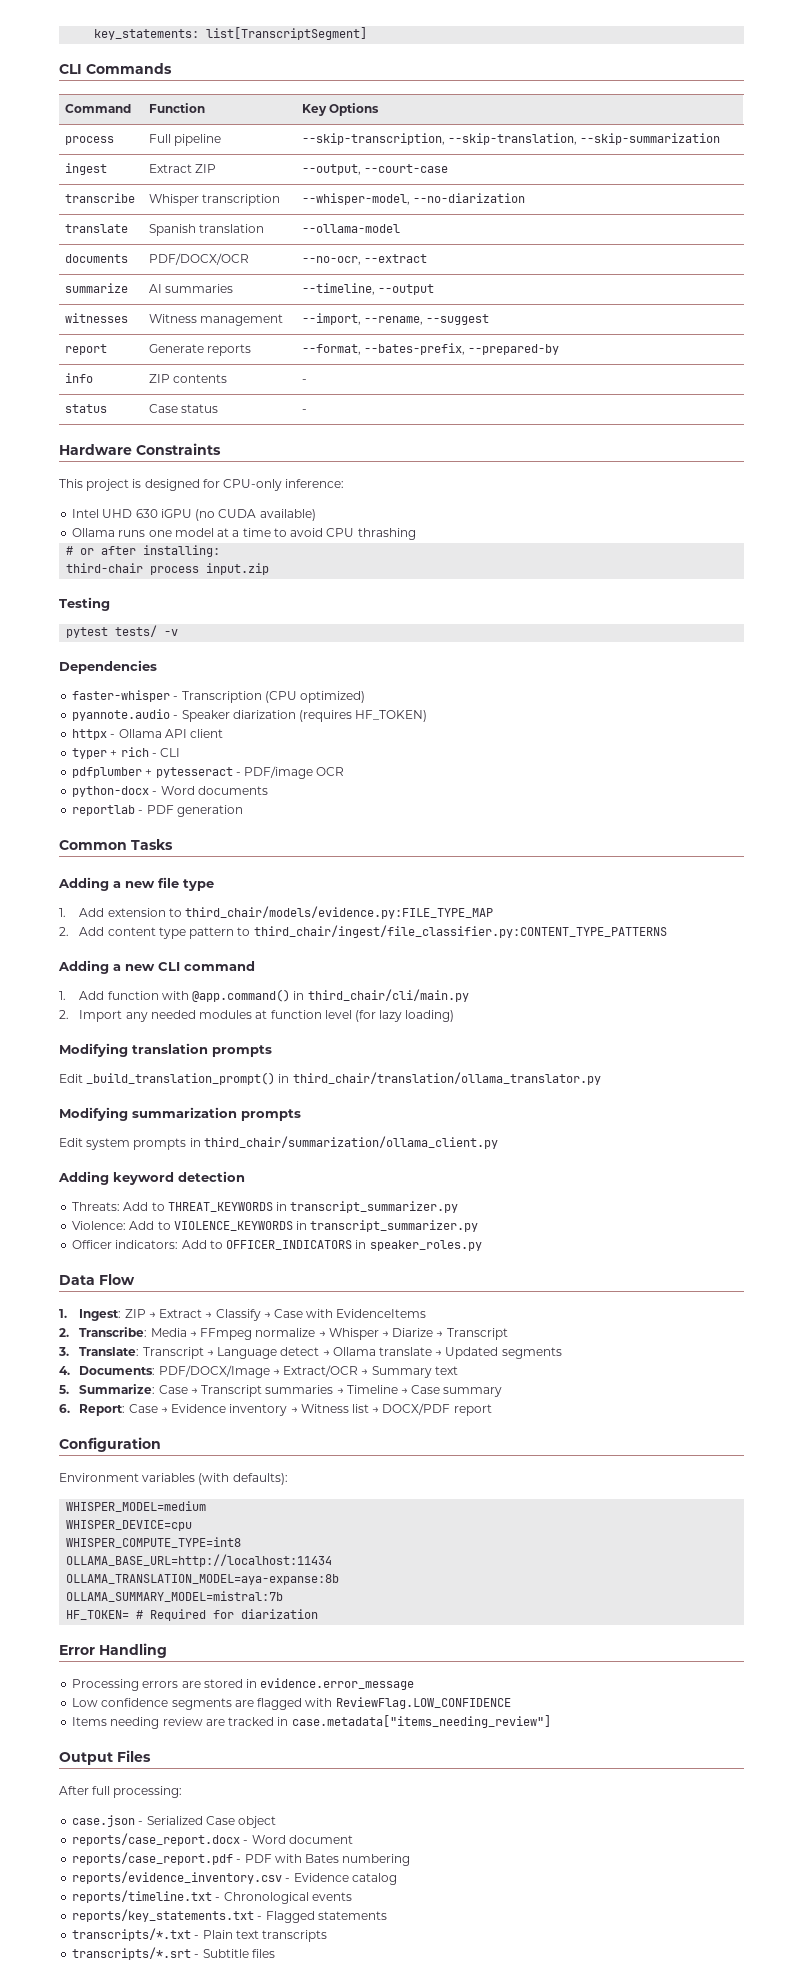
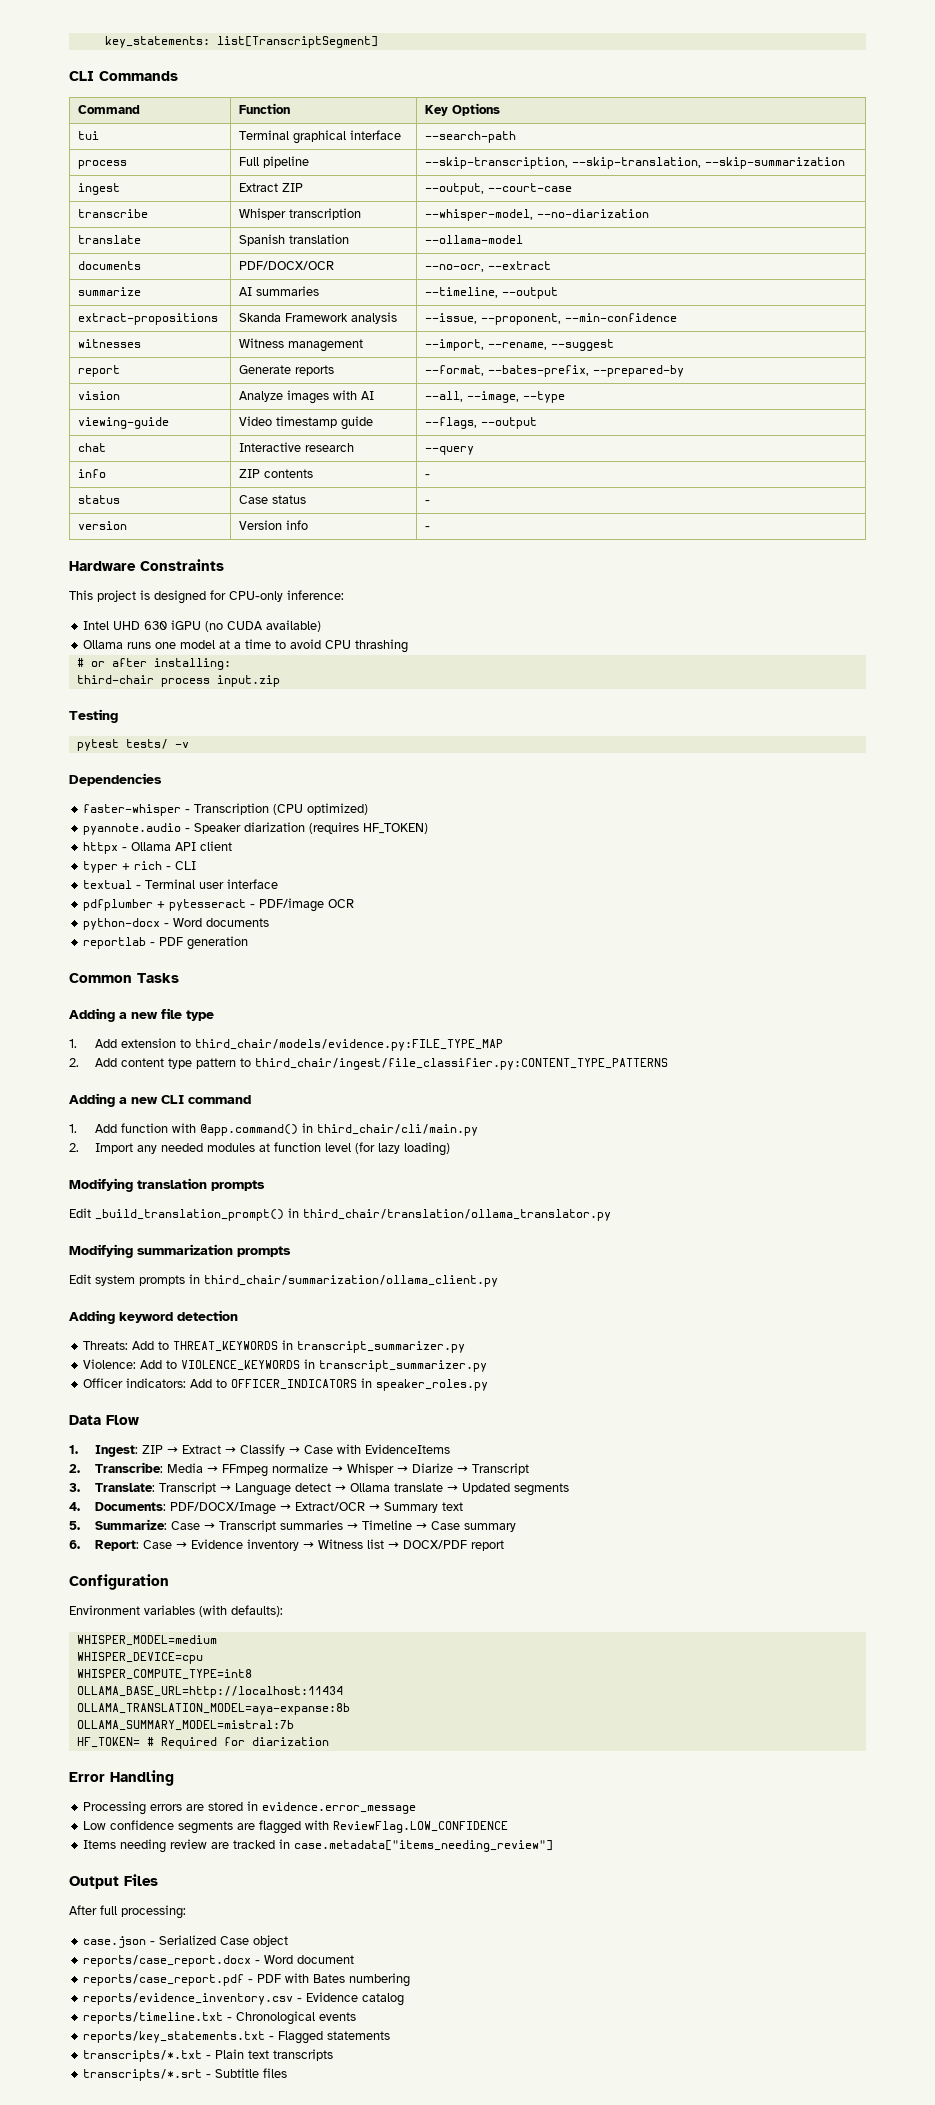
(379, 109) none -> [77,131,99,140] [238,130,401,144] [424,131,516,143] // tui | Terminal graphical interface | --search-path
(434, 289) none -> [77,313,218,325] [238,312,397,324] [424,313,677,325] // extract-propositions | Skanda Framework analysis | --issue, --proponent, --min-confidence
(560, 349) none -> [77,391,120,400] [238,390,374,404] [424,391,565,403] [77,417,169,429] [238,416,373,430] [424,417,537,429] [77,443,106,452] [238,442,354,452] [424,446,474,455] // vision | Analyze images with AI | --all, --image, --type // viewing-guide | Video timestamp guide | --flags, --output // chat | Interactive research | --query
(307, 411) none -> [77,521,127,530] [238,520,308,530] [424,526,430,530] // version | Version info | -
(181, 752) none -> [83,879,279,889] // textual - Terminal user interface

